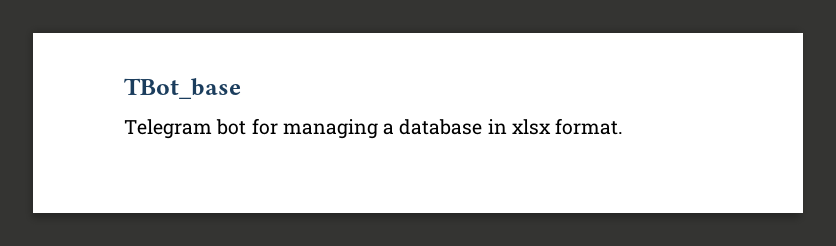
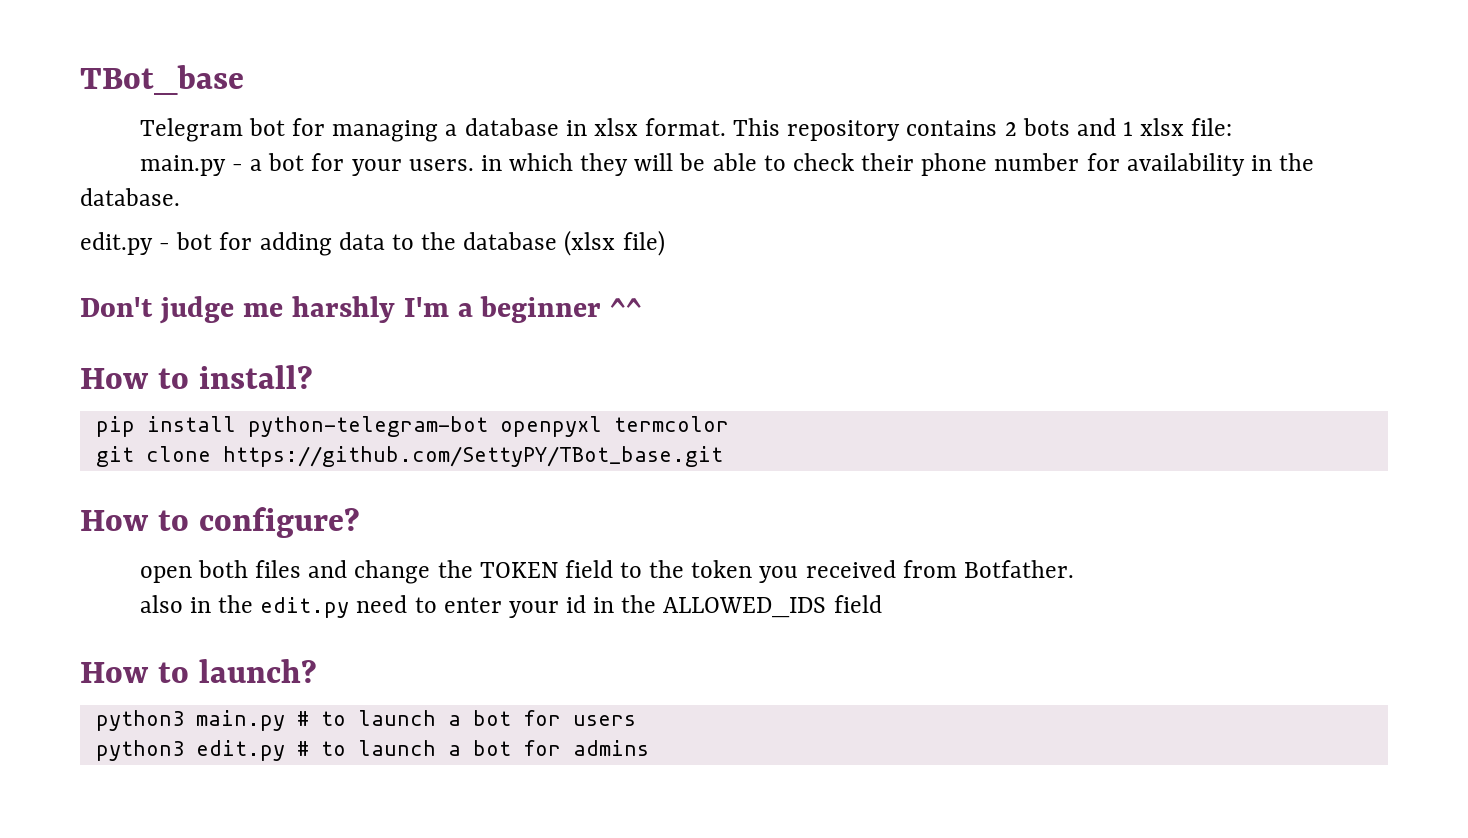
(624, 126) none -> [733,118,1233,141] [139,153,1315,176] [80,188,180,206] [80,230,665,256] [80,296,643,324] [80,365,313,389] [95,416,729,437] [95,446,723,467] [80,507,360,538] [139,560,1074,584] [139,595,882,618] [80,659,317,683] [95,710,636,731] [95,740,649,761] This repository contains 2 bots and 1 xlsx file: // main.py - a bot for your users. in which they will be able to check their phone number for availability in the database. // edit.py - bot for adding data to the database (xlsx file) // Don't judge me harshly I'm a beginner ^^ // How to install? // pip install python-telegram-bot openpyxl termcolor // git clone https://github.com/SettyPY/TBot_base.git // How to configure? // open both files and change the TOKEN field to the token you received from Botfather. // also in the edit.py need to enter your id in the ALLOWED_IDS field // How to launch? // python3 main.py # to launch a bot for users // python3 edit.py # to launch a bot for admins

